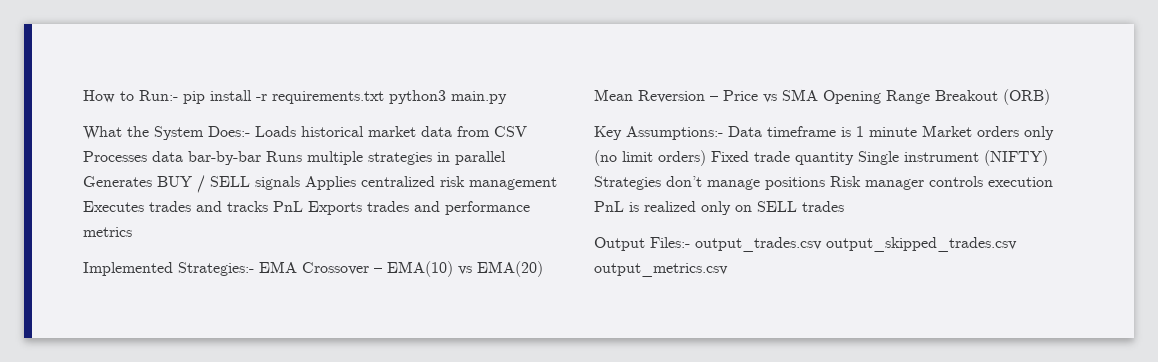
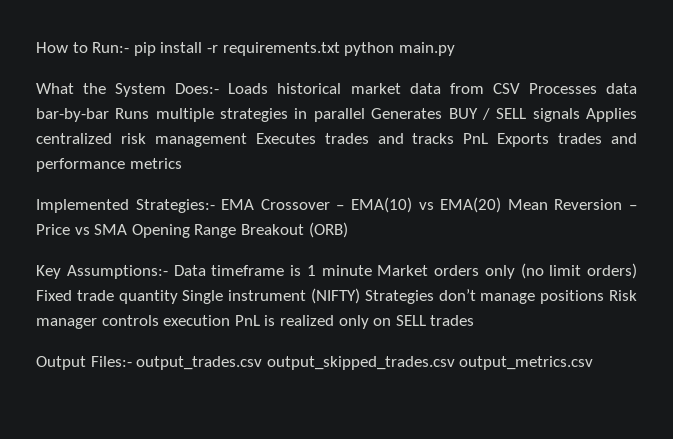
[389,90,446,104] python3 -> [344,42,395,56] python

